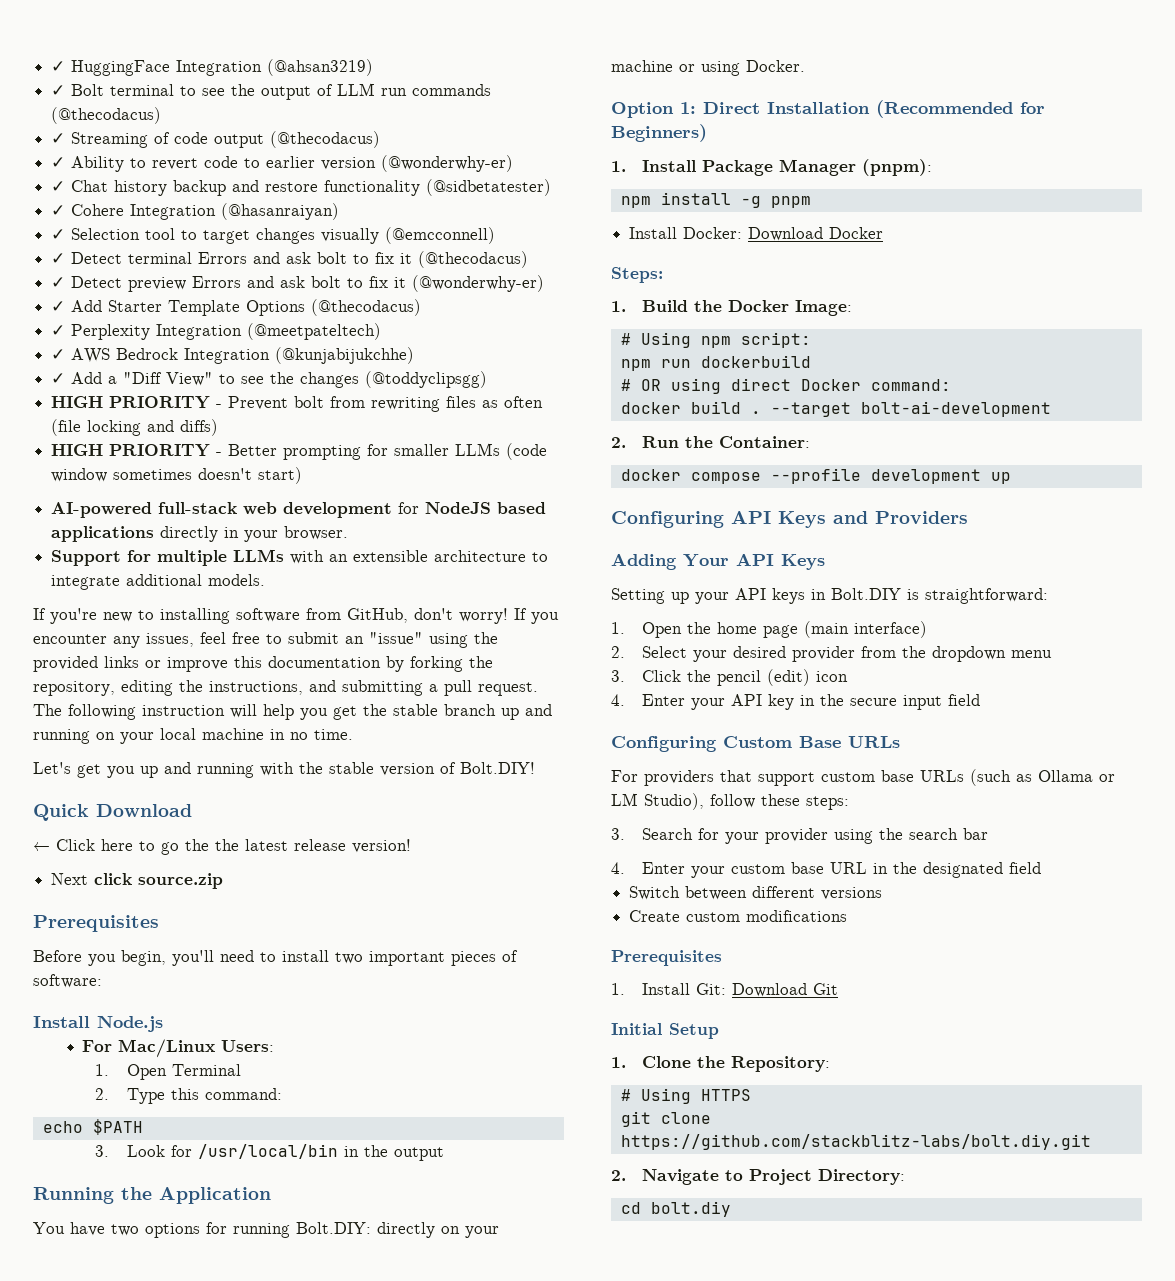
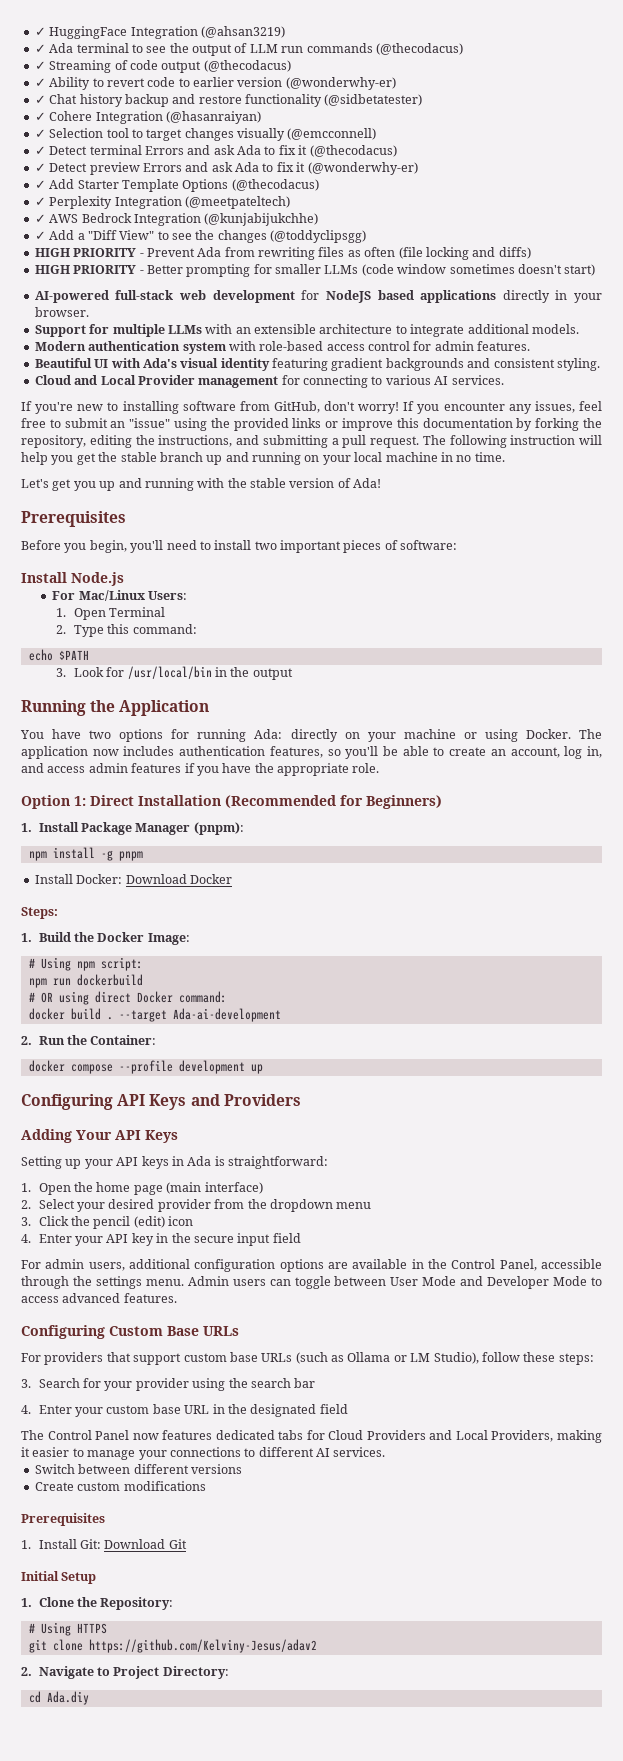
[71,84,105,96] Bolt -> [49,43,74,53] Ada
[317,252,348,264] bolt -> [237,145,261,155] Ada
[311,276,342,288] bolt -> [235,162,259,172] Ada
[294,396,325,408] bolt -> [197,247,222,257] Ada
(266, 580) none -> [34,341,531,354] [34,358,600,371] [34,375,504,388] // Modern authentication system with role-based access control for admin features. // Beautiful UI with Ada's visual identity featuring gradient backgrounds and consistent styling. // Cloud and Local Provider management for connecting to various AI services.
[460,762,535,774] [33,804,192,821] [33,839,411,855] [51,873,224,889] Bolt.DIY! // Quick Download // ← Click here to go the the latest release version! // Next click source.zip -> [353,478,382,488] Ada!
[296,1222,371,1234] Bolt.DIY: -> [254,729,283,739] Ada:
(805, 66) none -> [578,729,602,739] [21,746,602,759] [21,763,380,776] The application now includes authentication features, so you'll be able to create an account, log in, and access admin features if you have the appropriate role.
[860,401,1051,417] bolt-ai-development -> [172,1008,281,1022] Ada-ai-development
[831,588,901,600] Bolt.DIY -> [187,1156,212,1166] Ada
(981, 700) none -> [21,1259,602,1272] [21,1276,603,1289] [21,1293,177,1303] // For admin users, additional configuration options are available in the Control Panel, accessible through the settings menu. Admin users can toggle between User Mode and Developer Mode to access advanced features.
(1042, 868) none -> [21,1430,603,1443] [21,1447,386,1460] // The Control Panel now features dedicated tabs for Cloud Providers and Local Providers, making it easier to manage your connections to different AI services.
[620,1134,1091,1150] https://github.com/stackblitz-labs/bolt.diy.git -> [88,1639,317,1653] https://github.com/Kelviny-Jesus/adav2
[650,1201,731,1217] bolt.diy -> [46,1691,89,1705] Ada.diy

